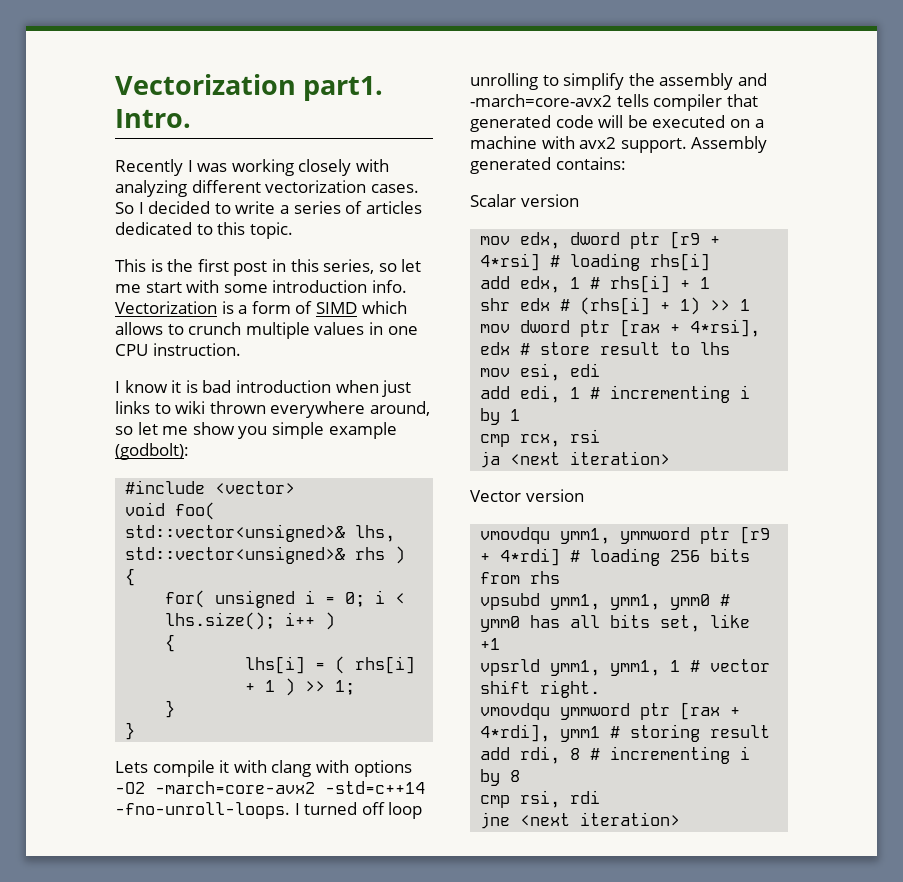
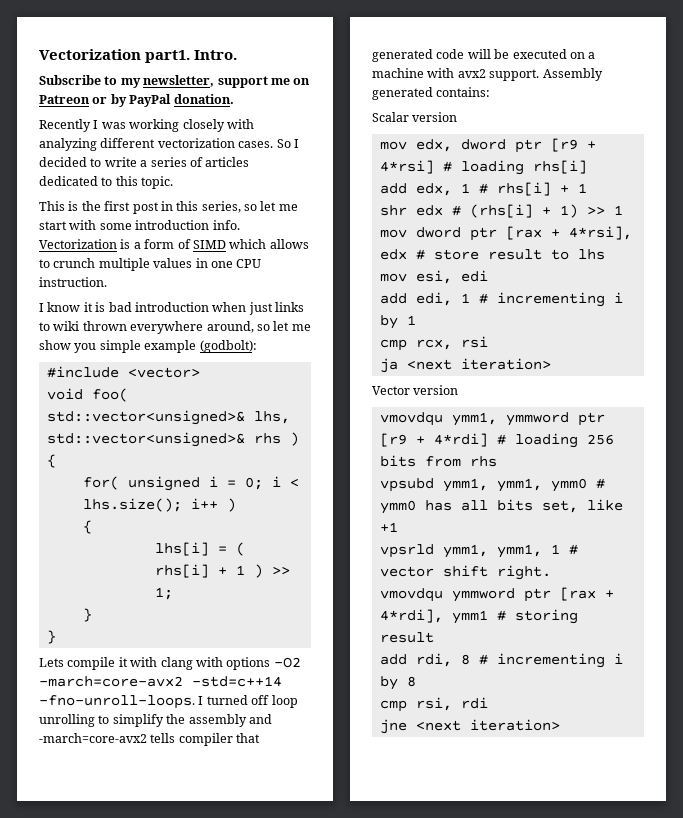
(191, 118) none -> [39,75,311,88] [39,94,234,107] // Subscribe to my newsletter, support me on Patreon or by PayPal donation.

